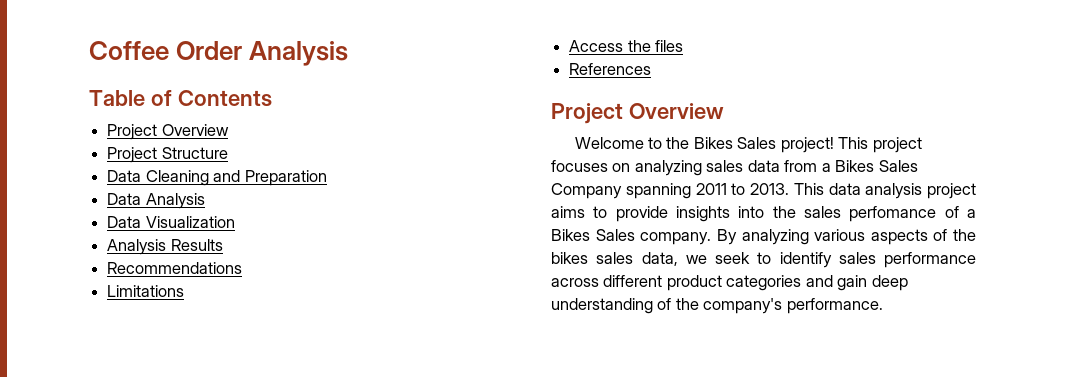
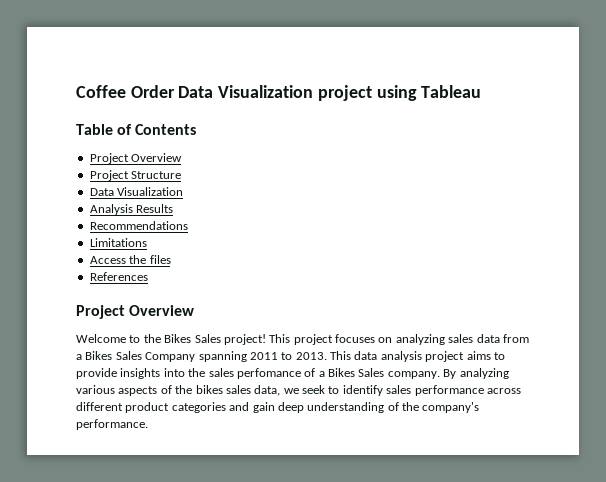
[249,41,349,66] Analysis -> [178,85,482,101] Data Visualization project using Tableau
[107,170,327,186] [107,193,205,209] // Data Cleaning and Preparation // Data Analysis -> (182, 175) none

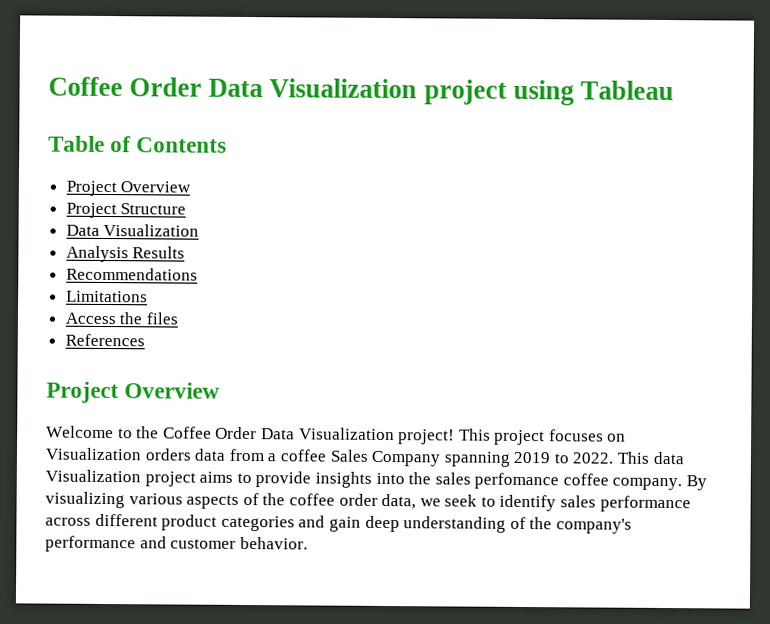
[164,334,221,343] Bikes Sales -> [162,426,395,441] Coffee Order Data Visualization
[395,334,474,345] analyzing sales -> [45,447,192,461] Visualization orders
[85,351,113,360] Bikes -> [279,449,327,462] coffee
[249,352,327,360] 2011 to 2013. -> [513,451,614,464] 2019 to 2022.
[380,351,422,362] analysis -> [45,469,141,483] Visualization
[304,368,385,377] of a Bikes Sales -> [562,473,609,486] coffee
[459,368,509,379] analyzing -> [45,491,125,509] visualizing
[195,385,251,394] bikes sales -> [288,493,378,506] coffee order
[76,419,148,430] performance. -> [45,535,308,553] performance and customer behavior.

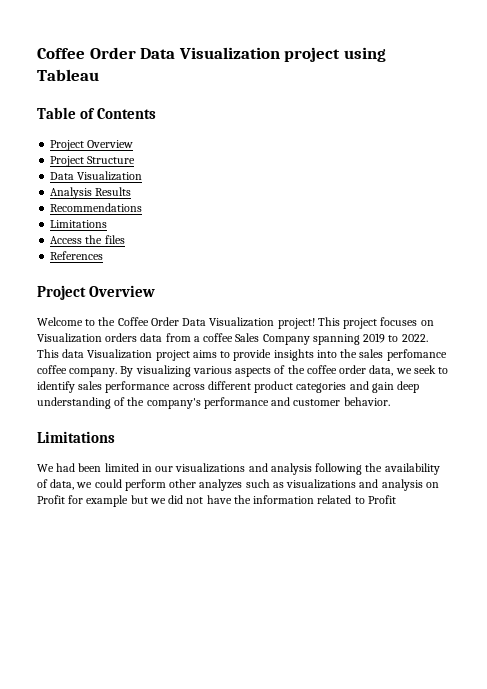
(308, 543) none -> [37,431,115,443] [37,463,440,475] [37,479,439,491] [37,495,396,507] // Limitations // We had been limited in our visualizations and analysis following the availability of data, we could perform other analyzes such as visualizations and analysis on Profit for example but we did not have the information related to Profit

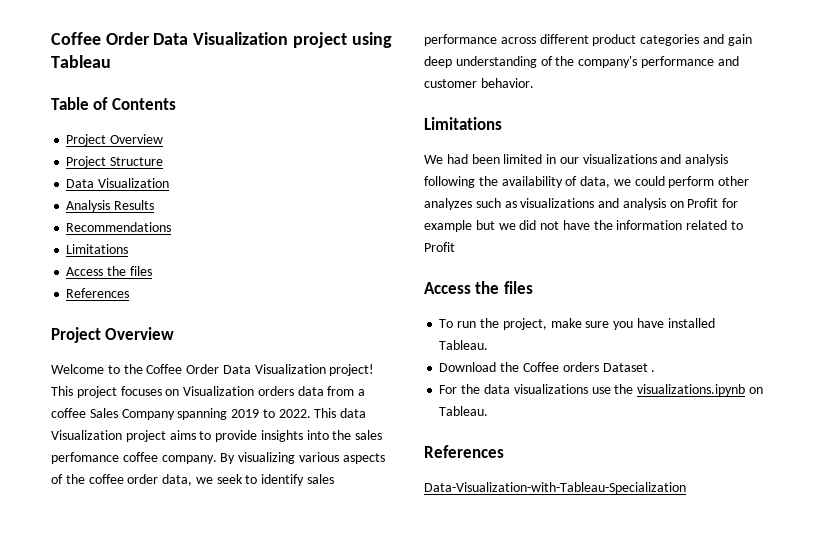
(396, 499) none -> [424,281,533,294] [439,318,715,330] [439,340,489,350] [439,362,656,372] [439,384,763,396] [439,406,489,416] [424,445,504,458] [424,482,686,494] // Access the files // To run the project, make sure you have installed Tableau. // Download the Coffee orders Dataset . // For the data visualizations use the visualizations.ipynb on Tableau. // References // Data-Visualization-with-Tableau-Specialization

